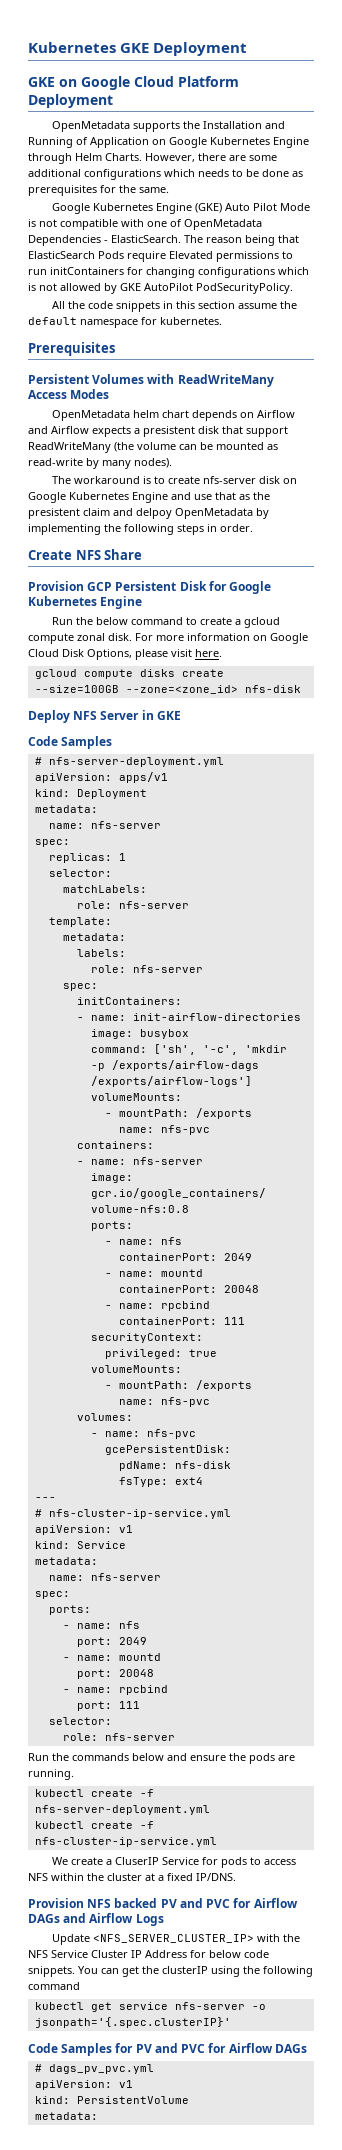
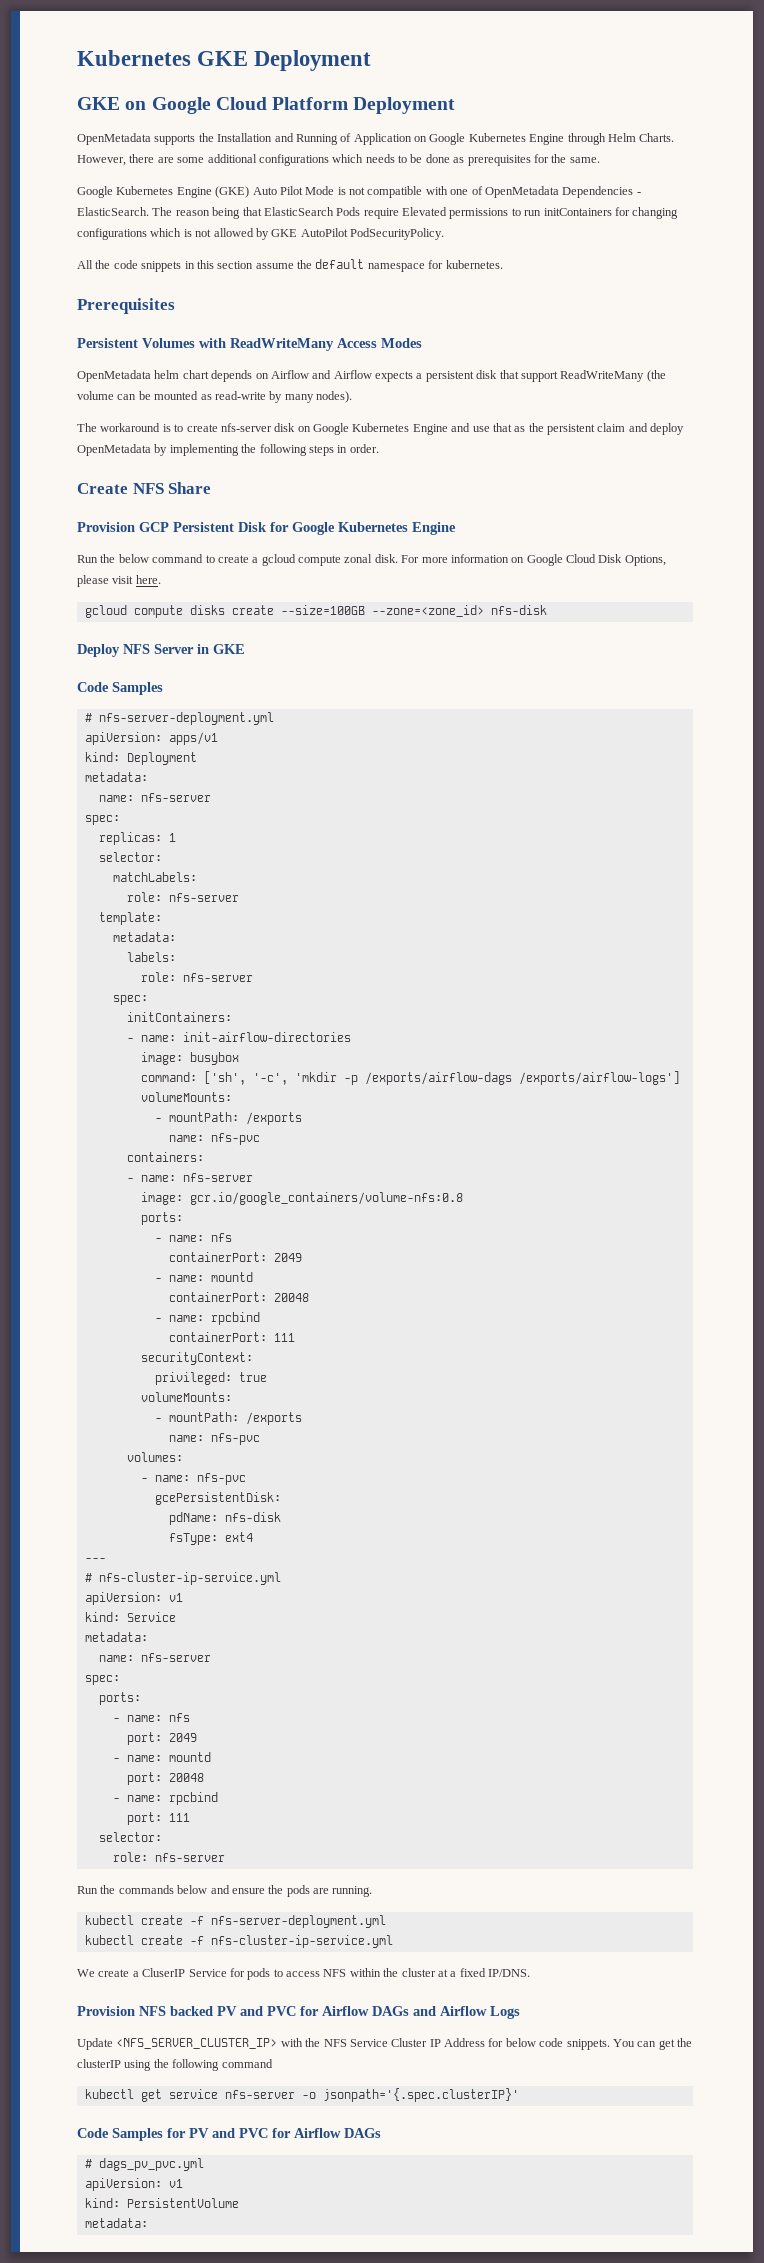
[143,426,195,437] presistent -> [425,371,474,382] persistent
[28,508,80,519] presistent -> [547,424,595,435] persistent
[136,508,172,519] delpoy -> [650,423,685,435] deploy

